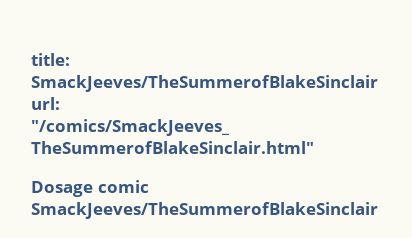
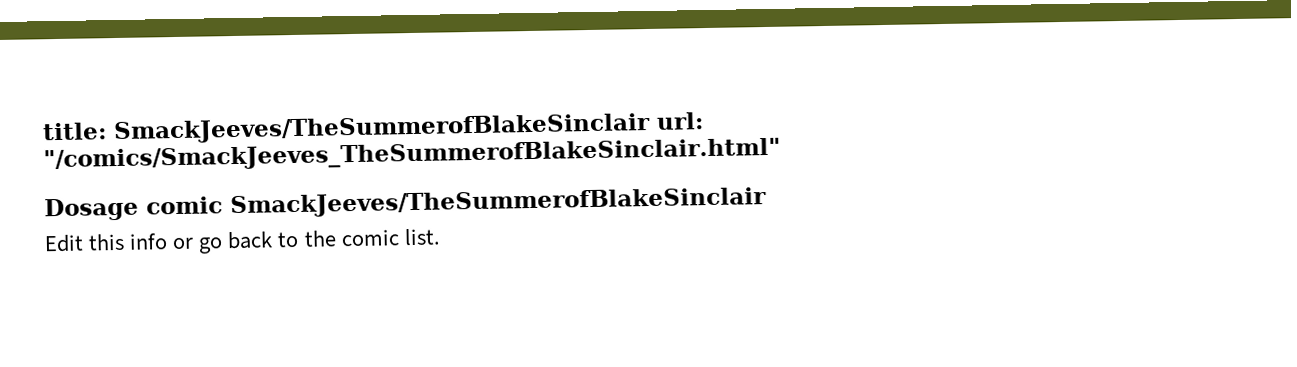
(378, 210) none -> [44,228,441,254] // Edit this info or go back to the comic list.

